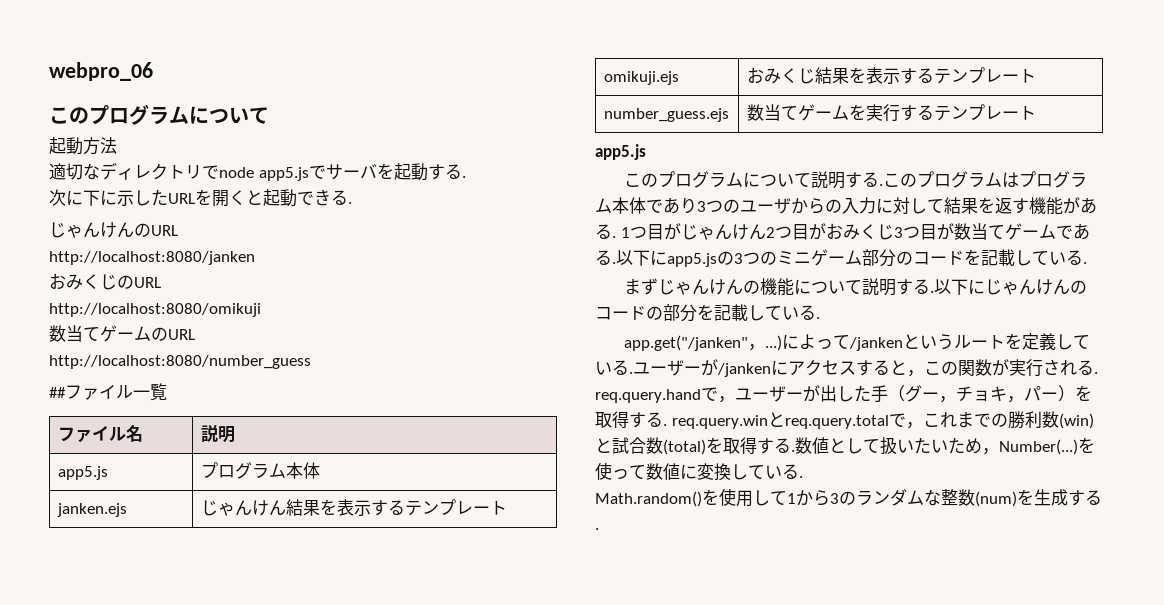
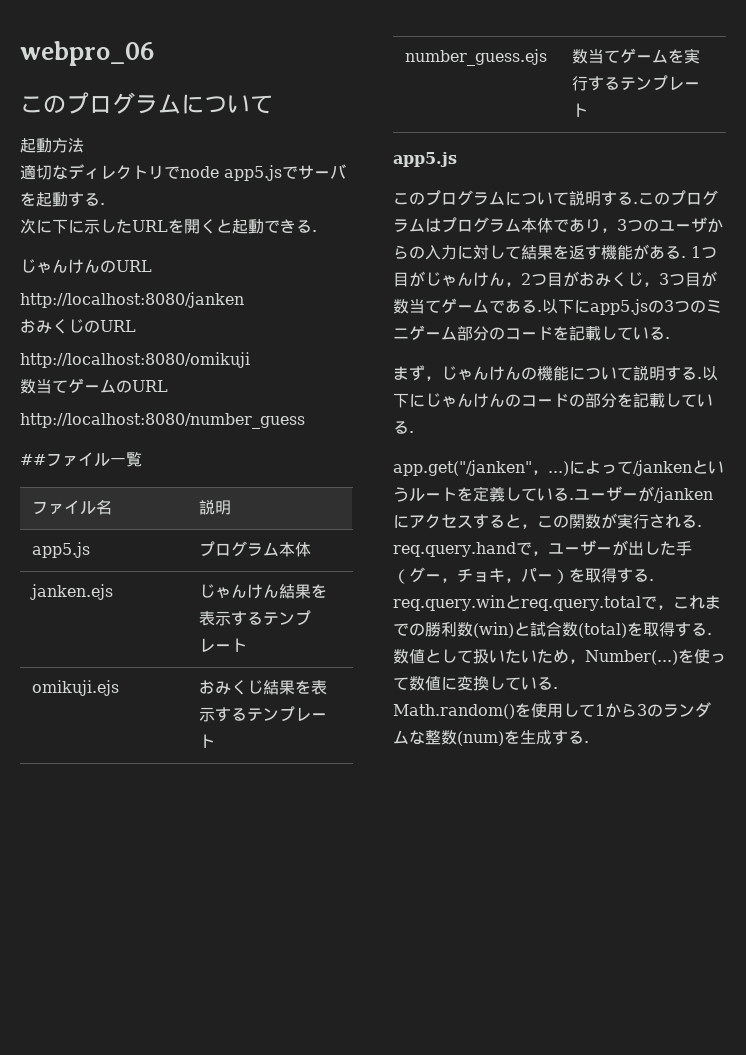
(697, 206) none -> [601,228,617,233] ，
(766, 232) none -> [505,282,521,287] ，
(894, 232) none -> [643,282,659,287] ，
(659, 286) none -> [425,376,441,381] ，

